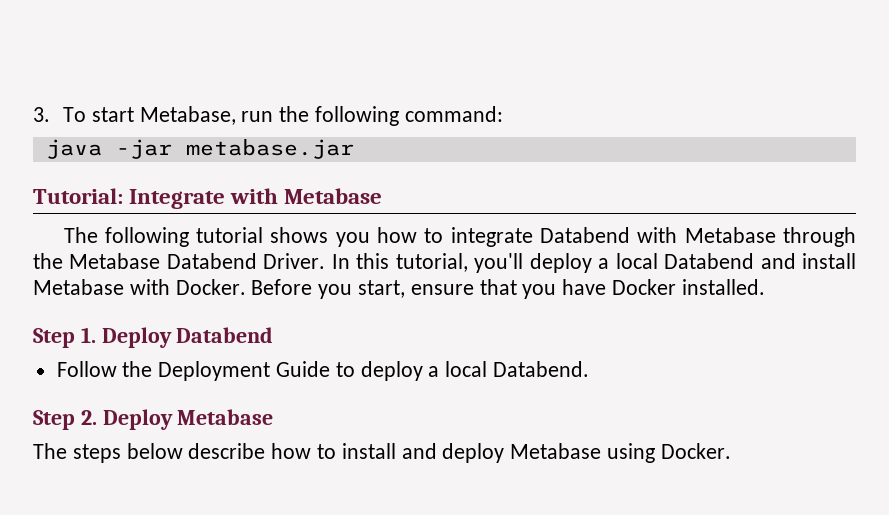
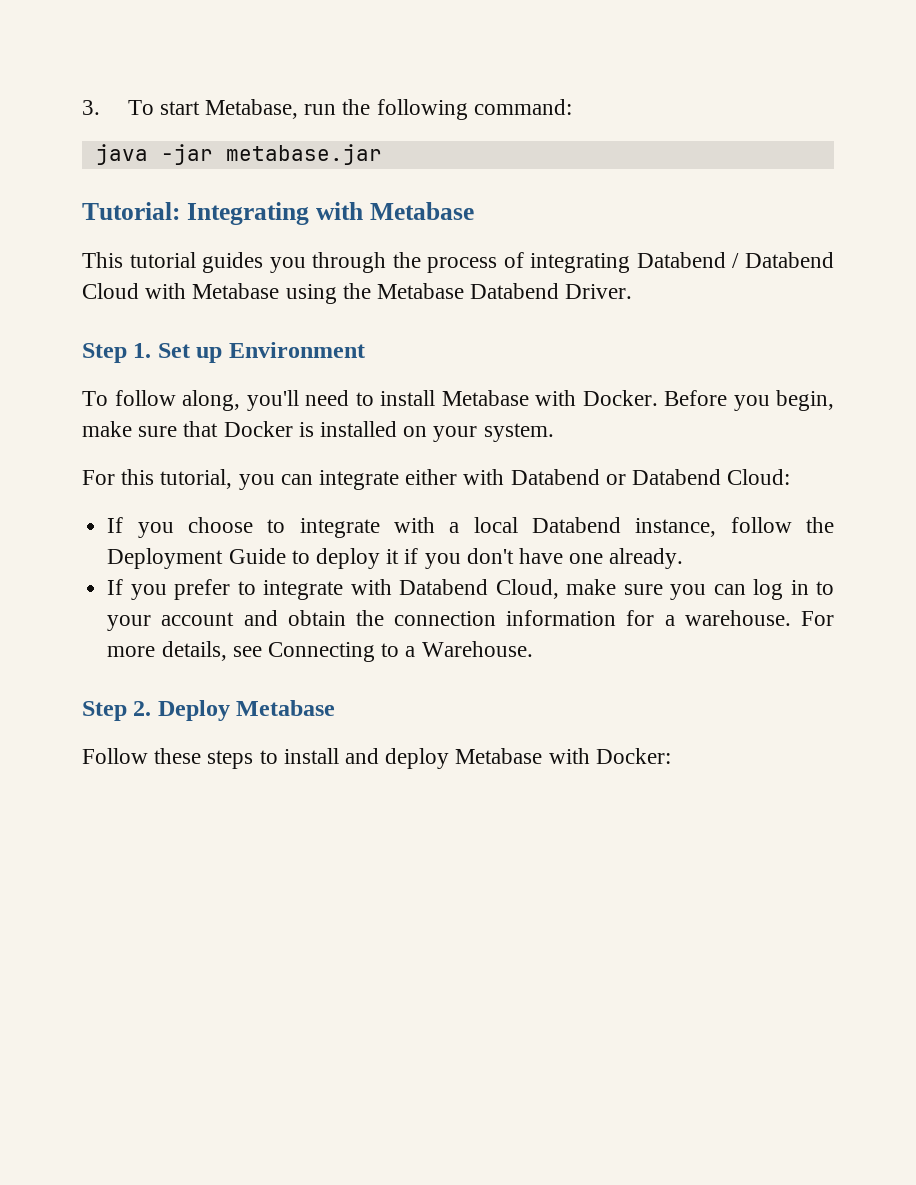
[129,189,226,209] Integrate -> [186,202,309,225] Integrating
[63,227,857,247] The following tutorial shows you how to integrate Databend with Metabase through -> [82,252,834,273] [82,283,337,304] This tutorial guides you through the process of integrating Databend / Databend Cloud with Metabase using
[331,253,796,273] In this tutorial, you'll deploy a local Databend and -> [82,342,365,363] [82,390,374,411] // Step 1. Set up Environment // To follow along, you'll need to
[358,279,765,299] [33,327,274,348] [56,361,117,377] start, ensure that you have Docker installed. // Step 1. Deploy Databend // Follow -> [776,390,834,411] [82,421,554,442] [82,469,791,490] [107,517,792,538] begin, make sure that Docker is installed on your system. // For this tutorial, you can integrate either with Databend or Databend Cloud: // If you choose to integrate with a local Databend instance, follow
[428,361,590,377] a local Databend. -> [386,548,684,569] [107,579,834,600] [107,610,834,631] [107,641,533,662] it if you don't have one already. // If you prefer to integrate with Databend Cloud, make sure you can log in to your account and obtain the connection information for a warehouse. For more details, see Connecting to a Warehouse.
[33,443,312,463] The steps below describe how -> [82,748,254,769] Follow these steps
[607,443,731,463] using Docker. -> [548,748,671,764] with Docker:

